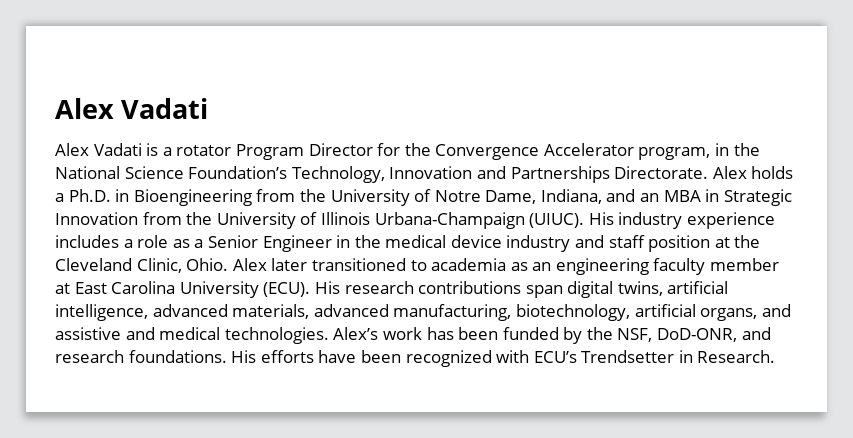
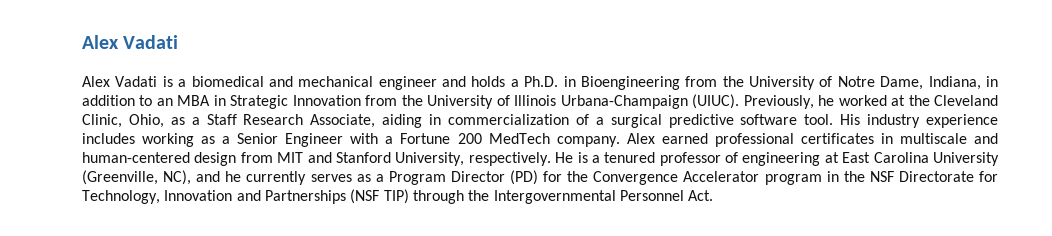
[176,143,760,160] [55,166,747,183] rotator Program Director for the Convergence Accelerator program, in the National Science Foundation’s Technology, Innovation and Partnerships Directorate. Alex -> [191,76,467,90] biomedical and mechanical engineer and
[606,189,636,202] and -> [986,76,999,87] [82,95,153,106] in addition to
(585, 220) none -> [743,95,999,109] [82,114,834,128] Previously, he worked at the Cleveland Clinic, Ohio, as a Staff Research Associate, aiding in commercialization of a surgical predictive software tool.
[123,235,169,248] a role -> [142,133,195,147] working
[336,235,761,252] [55,258,780,275] [55,281,729,298] [55,304,791,321] [55,327,771,344] [55,350,776,367] in the medical device industry and staff position at the Cleveland Clinic, Ohio. Alex later transitioned to academia as an engineering faculty member at East Carolina University (ECU). His research contributions span digital twins, artificial intelligence, advanced materials, advanced manufacturing, biotechnology, artificial organs, and assistive and medical technologies. Alex’s work has been funded by the NSF, DoD-ONR, and research foundations. His efforts have been recognized with ECU’s Trendsetter in Research. -> [350,133,998,147] [82,152,1000,166] [82,170,999,185] [82,189,714,204] with a Fortune 200 MedTech company. Alex earned professional certificates in multiscale and human-centered design from MIT and Stanford University, respectively. He is a tenured professor of engineering at East Carolina University (Greenville, NC), and he currently serves as a Program Director (PD) for the Convergence Accelerator program in the NSF Directorate for Technology, Innovation and Partnerships (NSF TIP) through the Intergovernmental Personnel Act.

